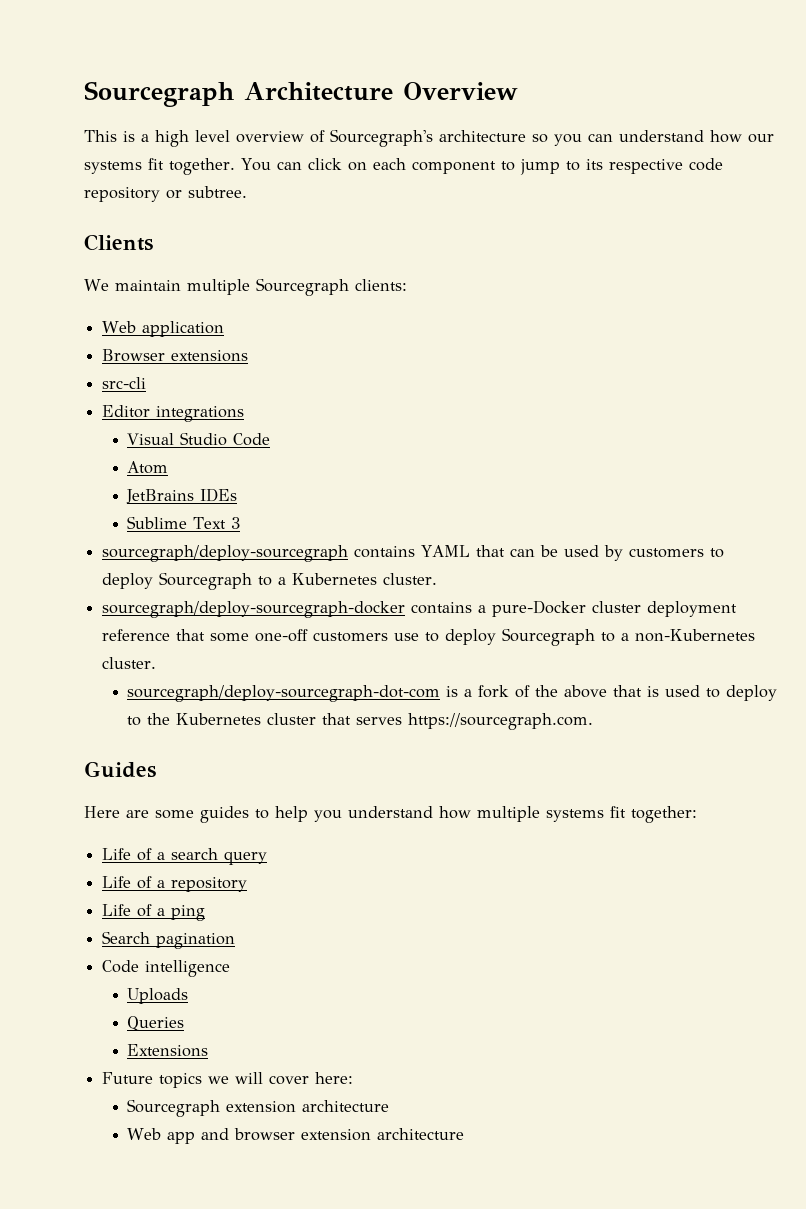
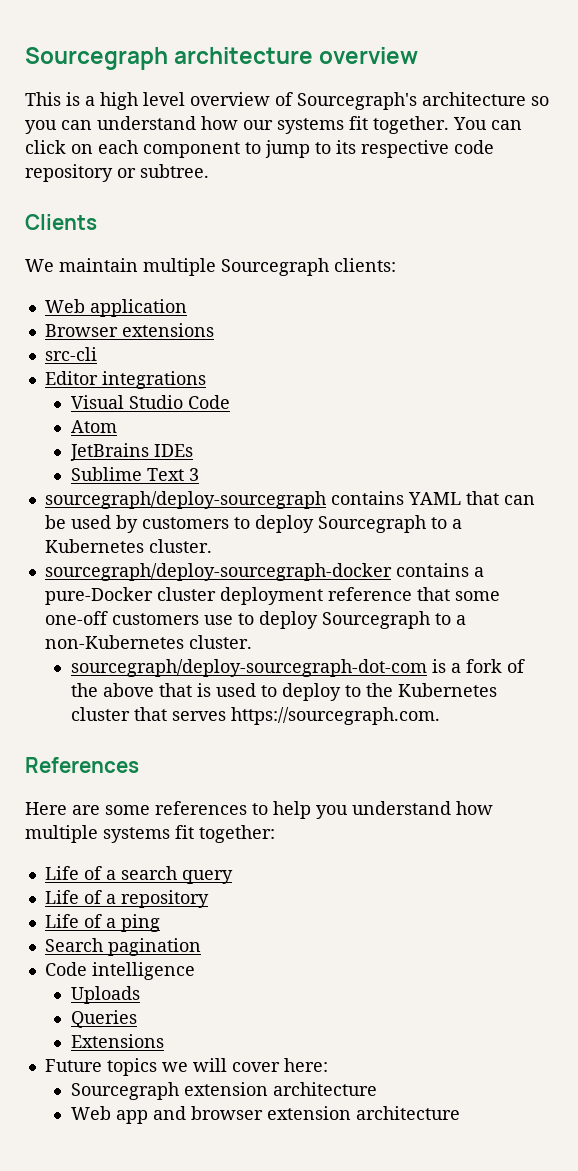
[84,81,518,107] Sourcegraph Architecture Overview -> [25,47,419,70] Sourcegraph architecture overview
[84,761,156,778] Guides -> [25,757,139,773] References
[200,806,249,823] guides -> [155,801,247,815] references

